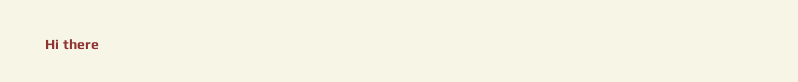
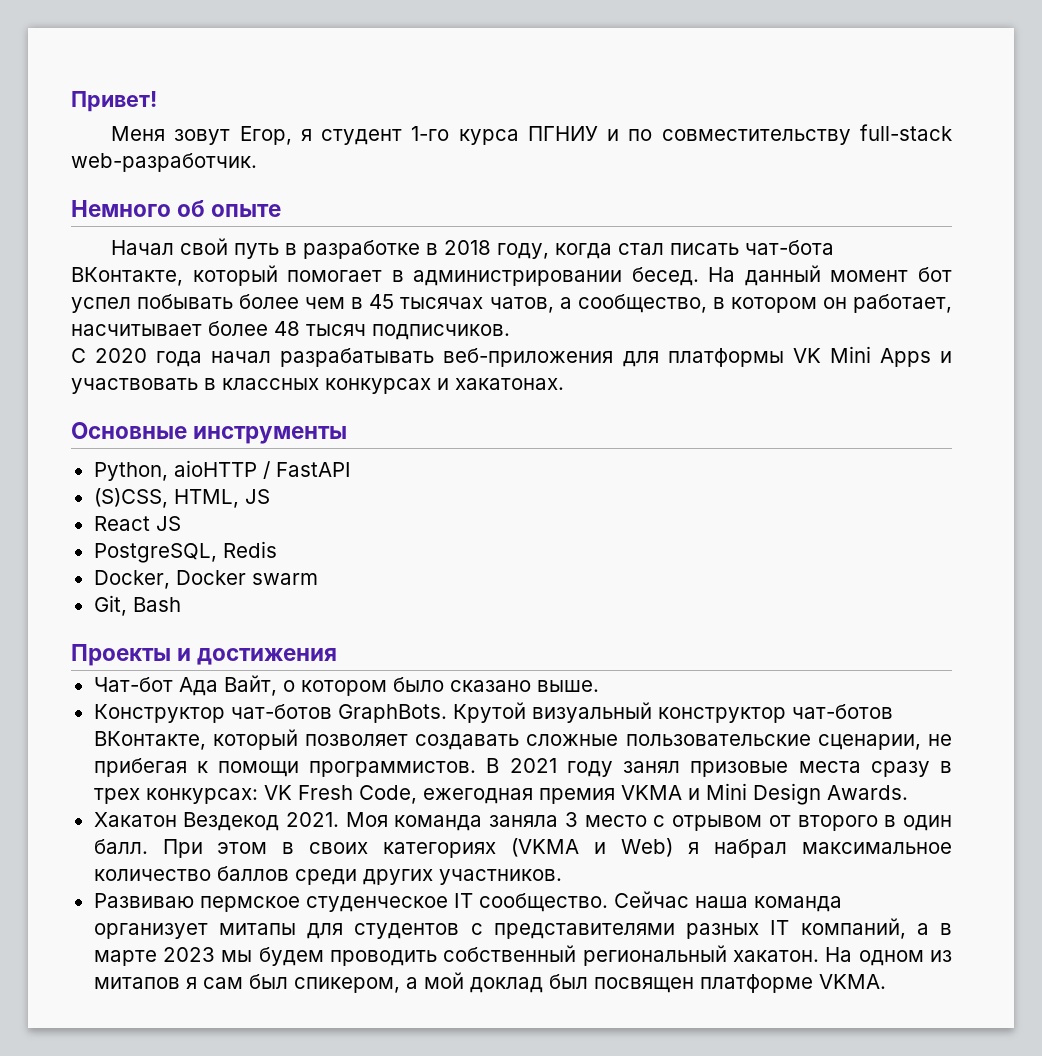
[45,39,99,50] Hi there -> [71,91,157,112] [111,124,953,145] [71,153,257,172] [71,200,282,217] [111,238,835,259] [71,265,952,286] [71,294,953,313] [71,321,510,340] [71,346,953,367] [71,378,564,394] [71,422,348,444] [93,460,351,481] [93,488,270,508] [93,516,181,531] [93,541,277,563] [93,570,318,589] [93,595,181,616] [71,644,338,666] [93,675,599,696] [93,702,893,723] [93,729,953,750] [93,758,953,777] [93,783,908,805] [93,812,952,831] [93,838,953,858] [93,866,562,885] [93,891,842,912] [93,918,953,939] [93,945,953,966] [93,972,886,993] Привет! // Меня зовут Егор, я студент 1-го курса ПГНИУ и по совместительству full-stack web-разработчик. // Немного об опыте // Начал свой путь в разработке в 2018 году, когда стал писать чат-бота ВКонтакте, который помогает в администрировании бесед. На данный момент бот успел побывать более чем в 45 тысячах чатов, а сообщество, в котором он работает, насчитывает более 48 тысяч подписчиков. // C 2020 года начал разрабатывать веб-приложения для платформы VK Mini Apps и участвовать в классных конкурсах и хакатонах. // Основные инструменты // Python, aioHTTP / FastAPI // (S)CSS, HTML, JS // React JS // PostgreSQL, Redis // Docker, Docker swarm // Git, Bash // Проекты и достижения // Чат-бот Ада Вайт, о котором было сказано выше. // Конструктор чат-ботов GraphBots. Крутой визуальный конструктор чат-ботов ВКонтакте, который позволяет создавать сложные пользовательские сценарии, не прибегая к помощи программистов. В 2021 году занял призовые места сразу в трех конкурсах: VK Fresh Code, ежегодная премия VKMA и Mini Design Awards. // Хакатон Вездекод 2021. Моя команда заняла 3 место с отрывом от второго в один балл. При этом в своих категориях (VKMA и Web) я набрал максимальное количество баллов среди других участников. // Развиваю пермское студенческое IT сообщество. Сейчас наша команда организует митапы для студентов с представителями разных IT компаний, а в марте 2023 мы будем проводить собственный региональный хакатон. На одном из митапов я сам был спикером, а мой доклад был посвящен платформе VKMA.

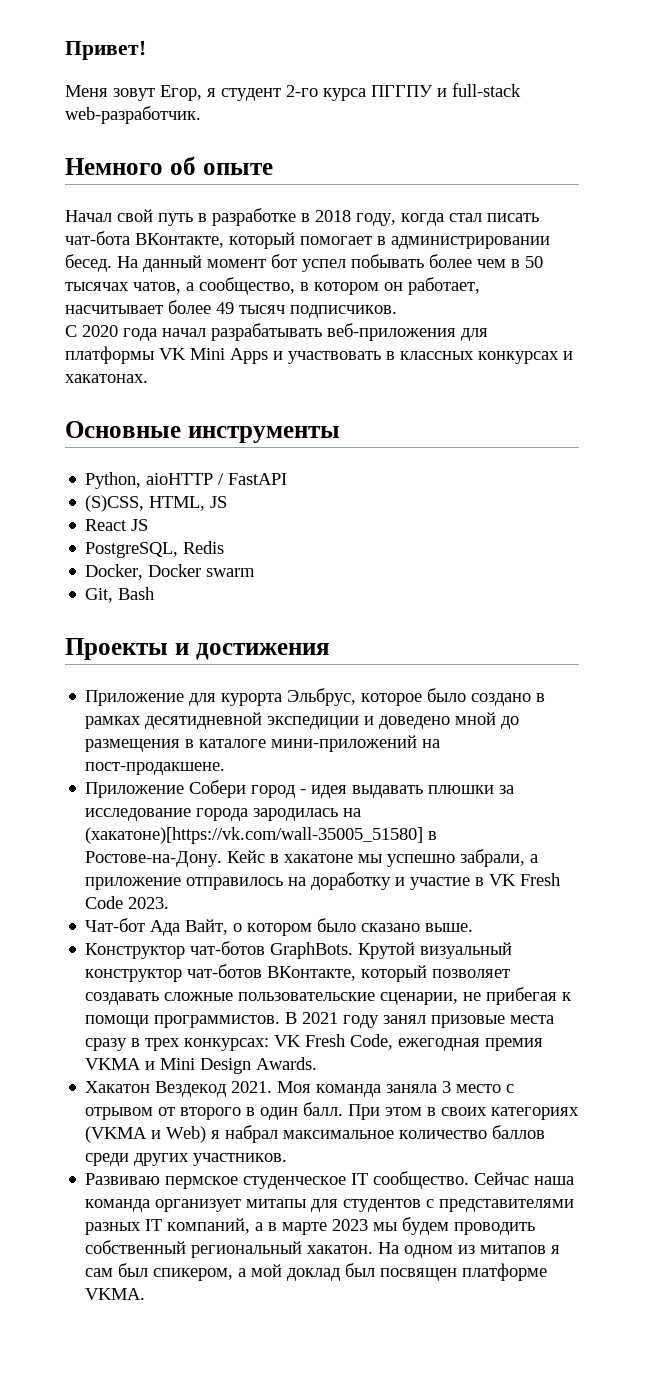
[411,126,851,145] 1-го курса ПГНИУ и по совместительству -> [286,85,447,101] 2-го курса ПГГПУ и
[369,294,395,309] 45 -> [525,256,543,268] 50
[274,321,300,336] 48 -> [216,302,234,314] 49
(338, 656) none -> [85,688,546,706] [85,712,520,729] [85,735,441,752] [85,762,226,775] [85,780,515,798] [85,808,362,821] [85,827,438,844] [85,849,539,867] [85,872,561,890] [85,896,170,909] // Приложение для курорта Эльбрус, которое было создано в рамках десятидневной экспедиции и доведено мной до размещения в каталоге мини-приложений на пост-продакшене. // Приложение Собери город - идея выдавать плюшки за исследование города зародилась на (хакатоне)[https://vk.com/wall-35005_51580] в Ростове-на-Дону. Кейс в хакатоне мы успешно забрали, а приложение отправилось на доработку и участие в VK Fresh Code 2023.

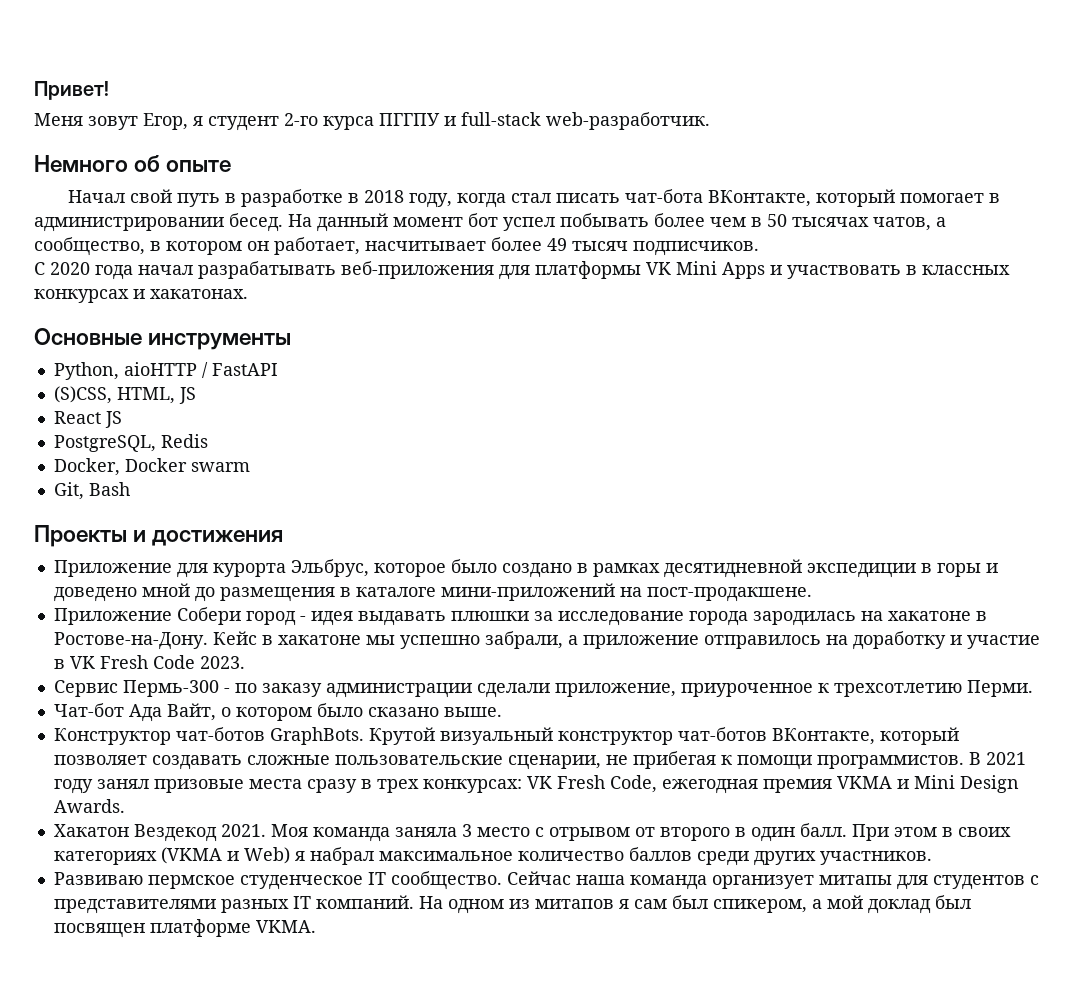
(360, 722) none -> [920,563,981,577] в горы
[85,827,424,844] (хакатоне)[https://vk.com/wall-35005_51580] -> [887,611,971,621] хакатоне
(170, 903) none -> [53,680,1033,698] // Сервис Пермь-300 - по заказу администрации сделали приложение, приуроченное к трехсотлетию Перми.
[167,1217,536,1235] [85,1240,374,1258] компаний, а в марте 2023 мы будем проводить собственный региональный хакатон. -> [315,895,414,909] компаний.

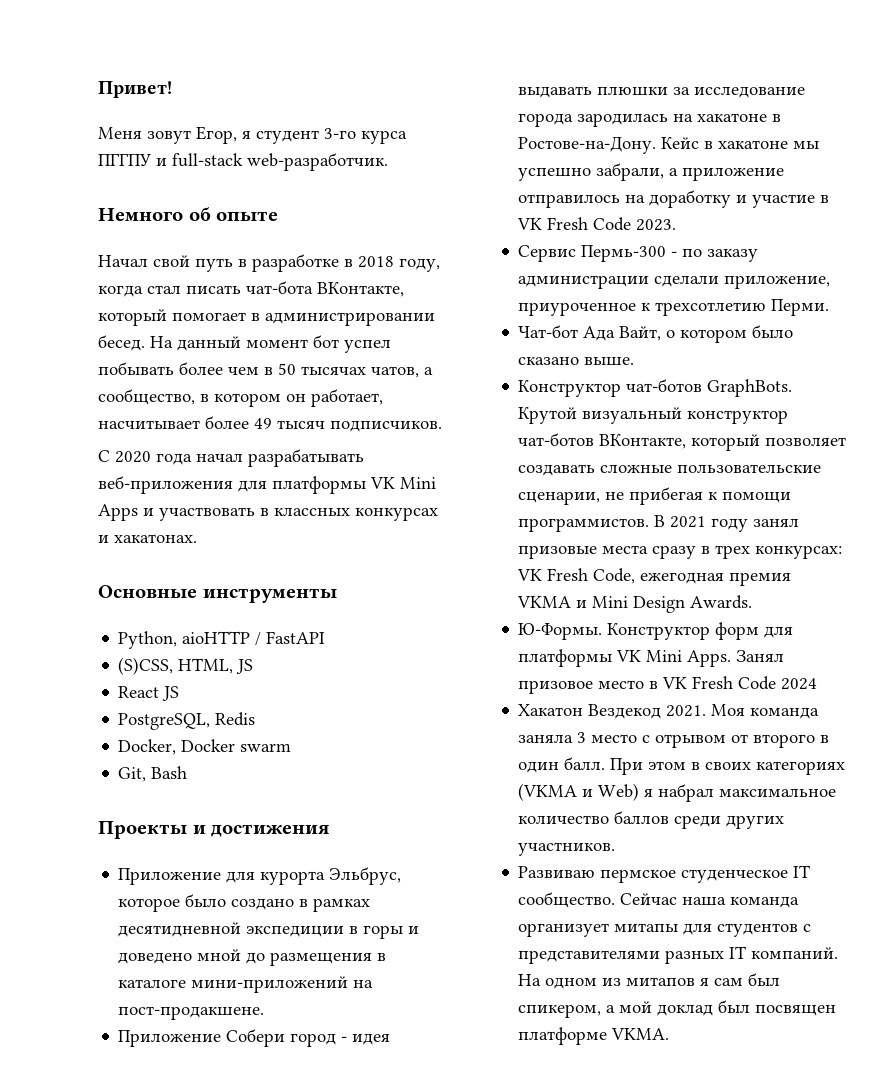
[284,113,318,126] 2-го -> [324,128,356,139] 3-го
(125, 806) none -> [518,622,794,640] [518,649,785,667] [518,676,818,694] // Ю-Формы. Конструктор форм для платформы VK Mini Apps. Занял призовое место в VK Fresh Code 2024

